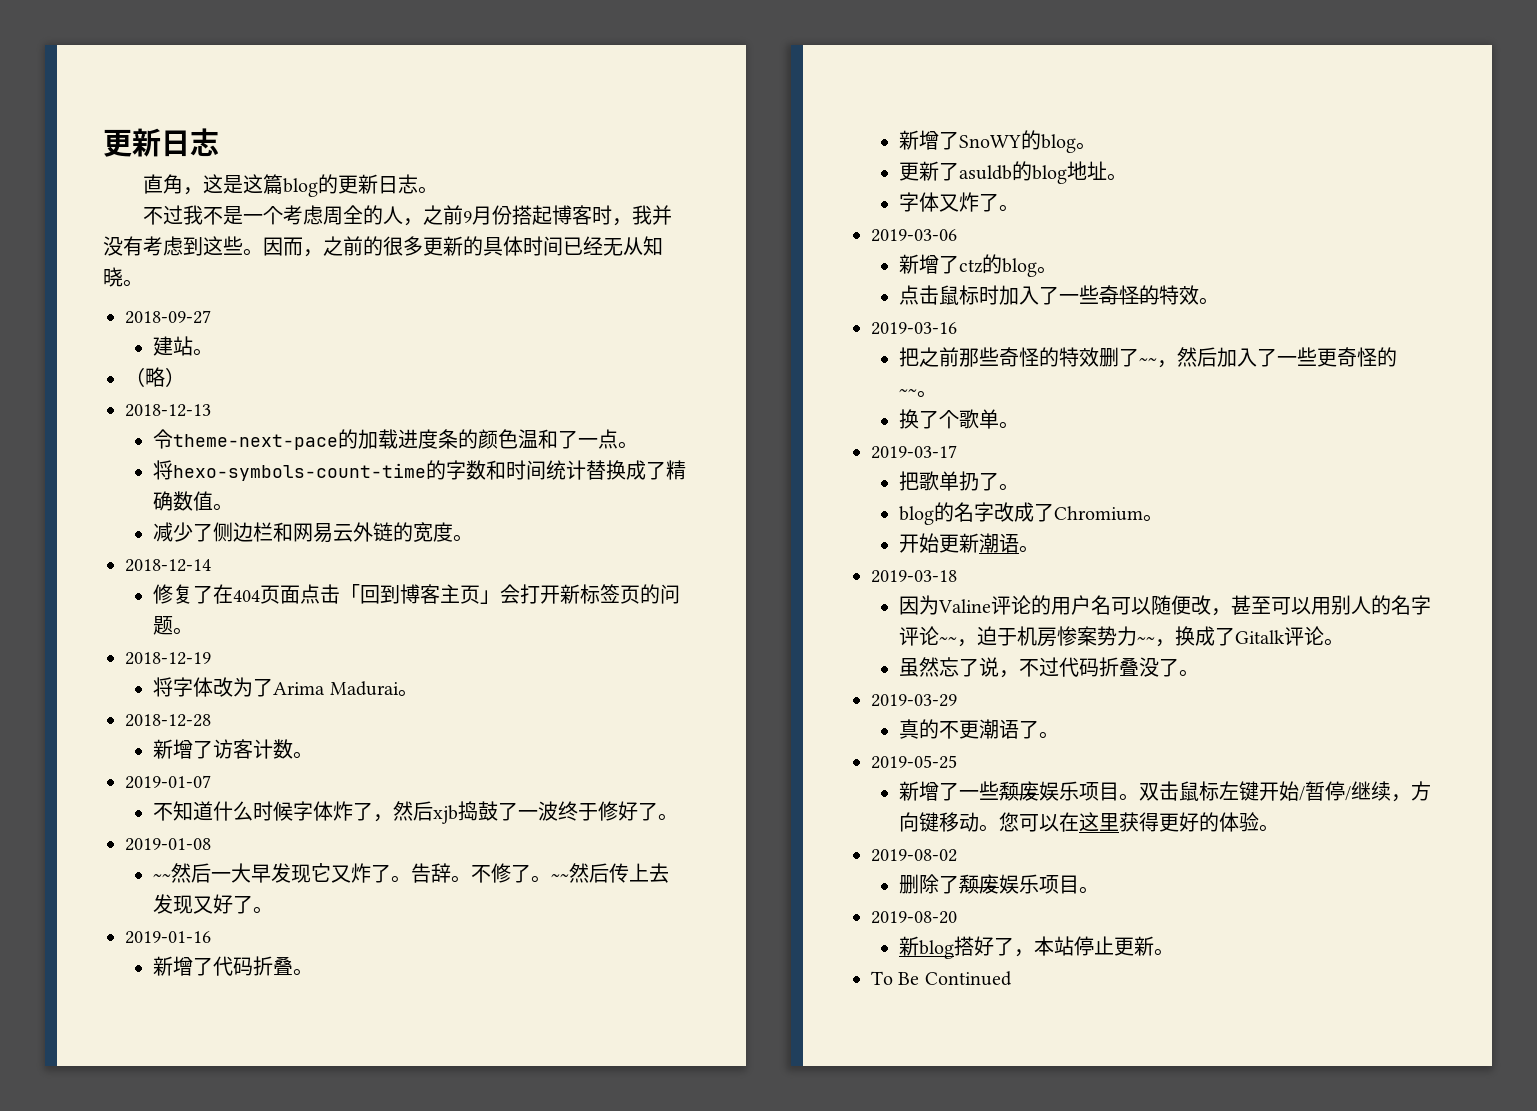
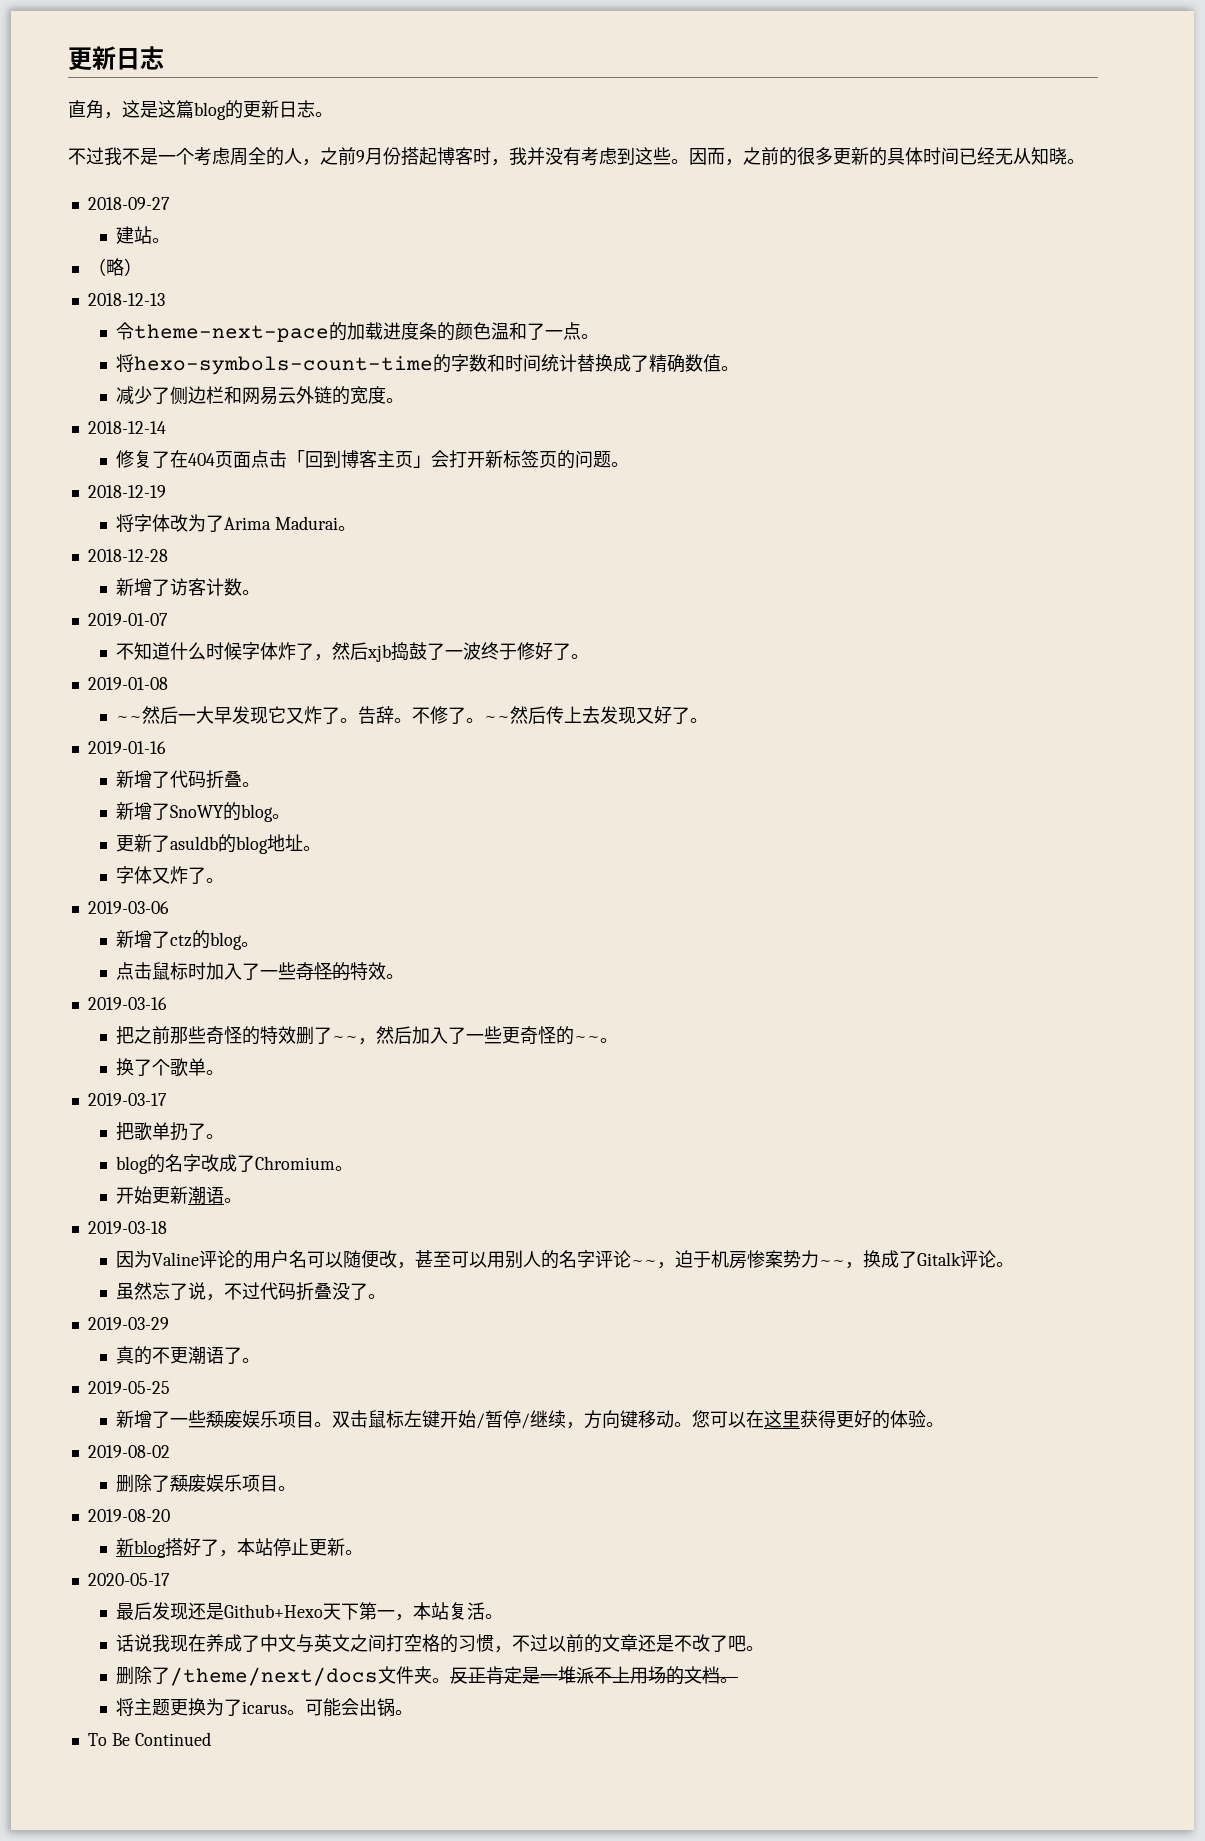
(1175, 952) none -> [87,1573,170,1586] [116,1602,504,1621] [116,1634,765,1653] [116,1666,739,1686] [116,1698,414,1717] // 2020-05-17 // 最后发现还是Github+Hexo天下第一，本站复活。 // 话说我现在养成了中文与英文之间打空格的习惯，不过以前的文章还是不改了吧。 // 删除了/theme/next/docs文件夹。反正肯定是一堆派不上用场的文档。 // 将主题更换为了icarus。可能会出锅。

